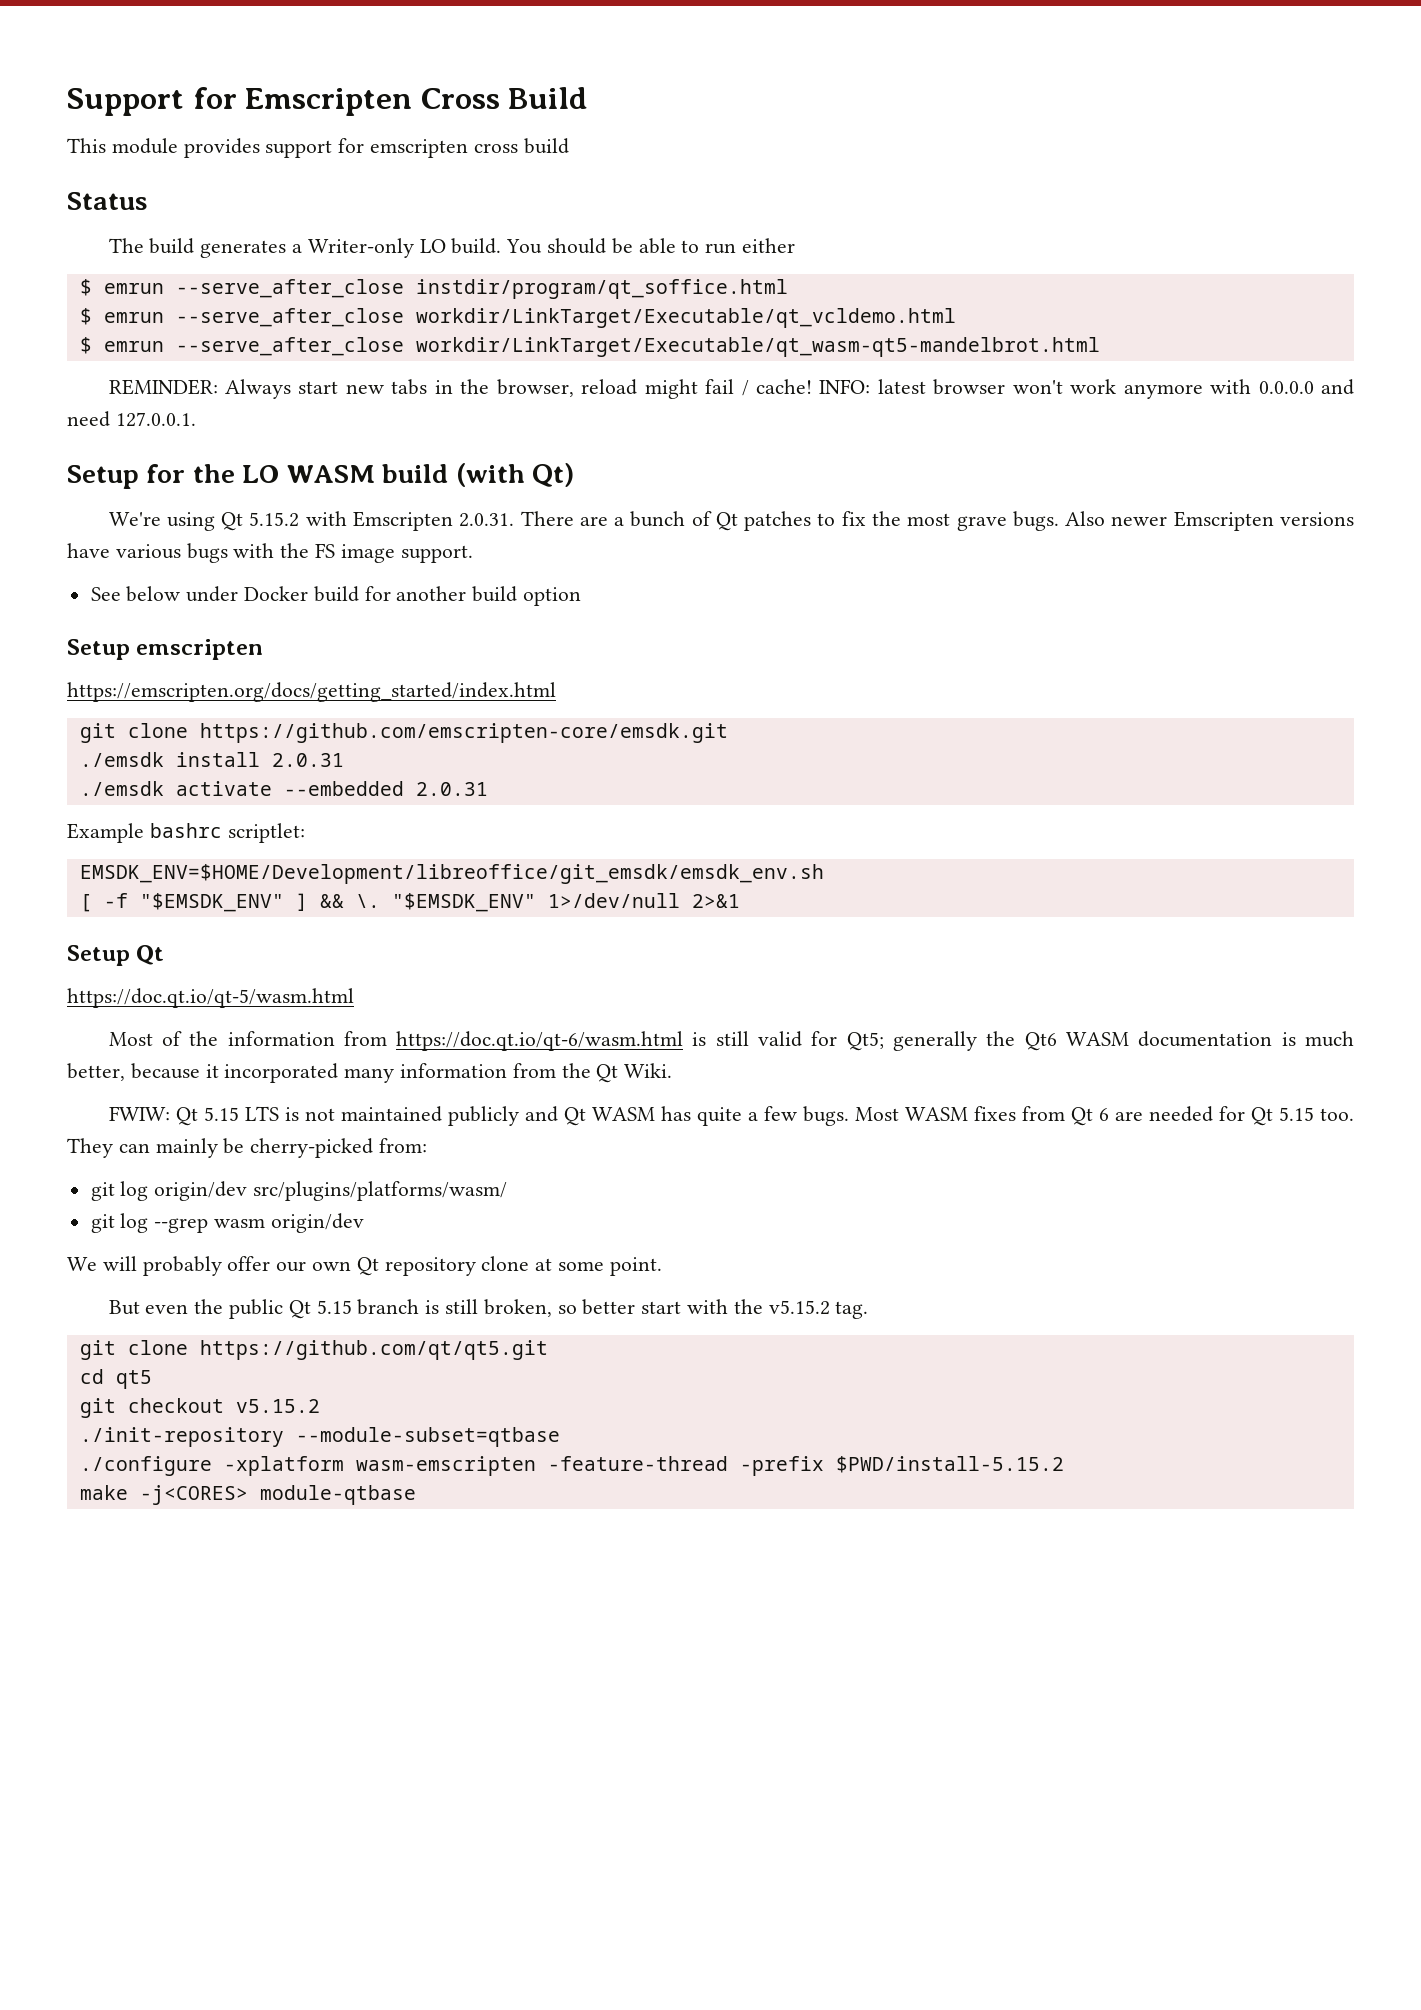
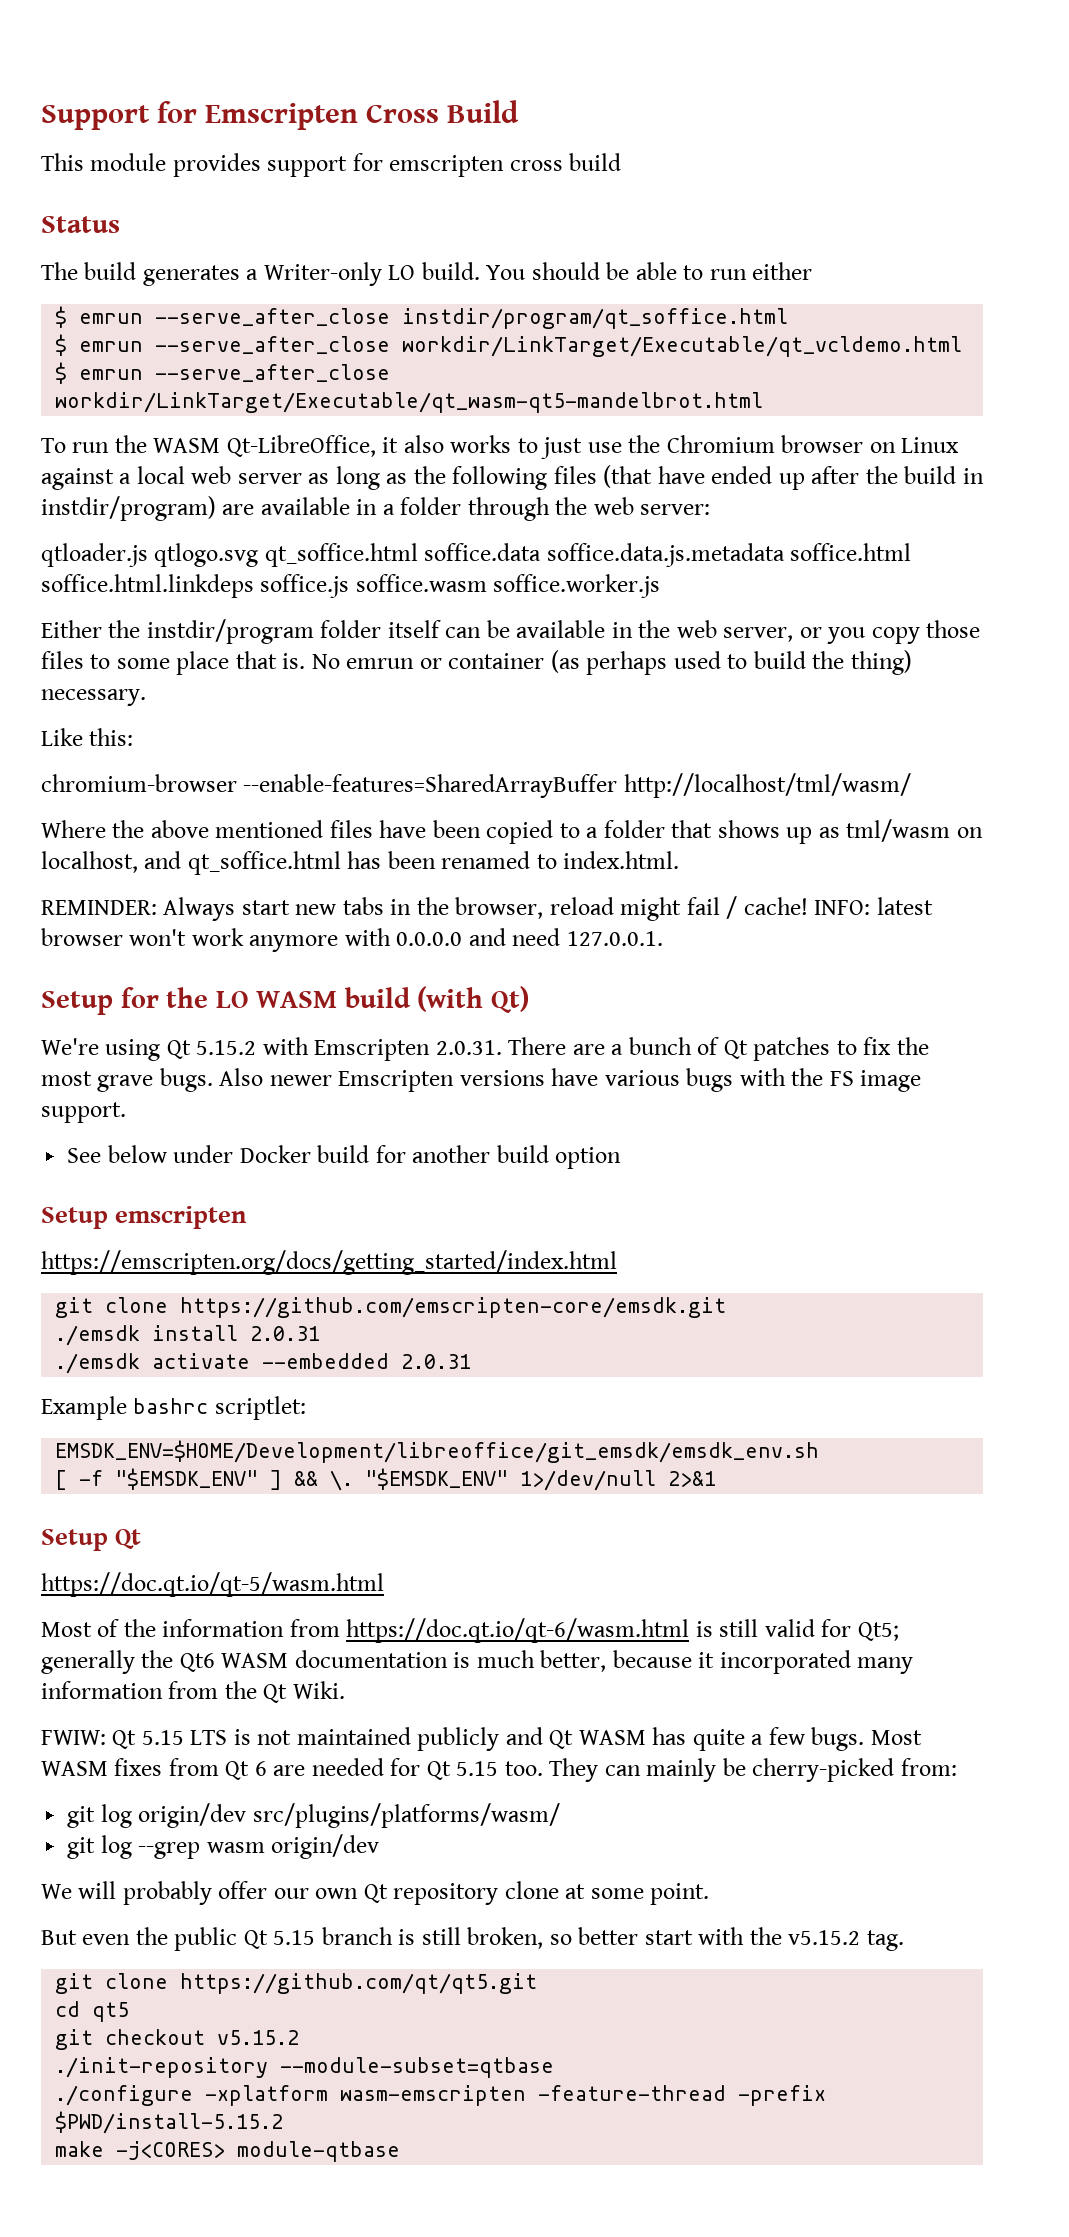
(1100, 347) none -> [41,435,960,459] [41,465,984,490] [41,496,711,521] [41,543,912,567] [41,574,661,598] [41,619,981,644] [41,650,912,675] [41,689,146,706] [41,728,134,746] [41,773,911,798] [41,819,983,844] [41,851,680,875] // To run the WASM Qt-LibreOffice, it also works to just use the Chromium browser on Linux against a local web server as long as the following files (that have ended up after the build in instdir/program) are available in a folder through the web server: // qtloader.js qtlogo.svg qt_soffice.html soffice.data soffice.data.js.metadata soffice.html soffice.html.linkdeps soffice.js soffice.wasm soffice.worker.js // Either the instdir/program folder itself can be available in the web server, or you copy those files to some place that is. No emrun or container (as perhaps used to build the thing) necessary. // Like this: // chromium-browser --enable-features=SharedArrayBuffer http://localhost/tml/wasm/ // Where the above mentioned files have been copied to a folder that shows up as tml/wasm on localhost, and qt_soffice.html has been renamed to index.html.

